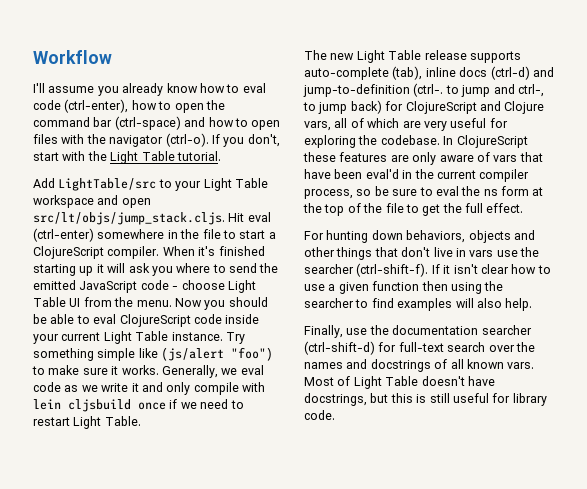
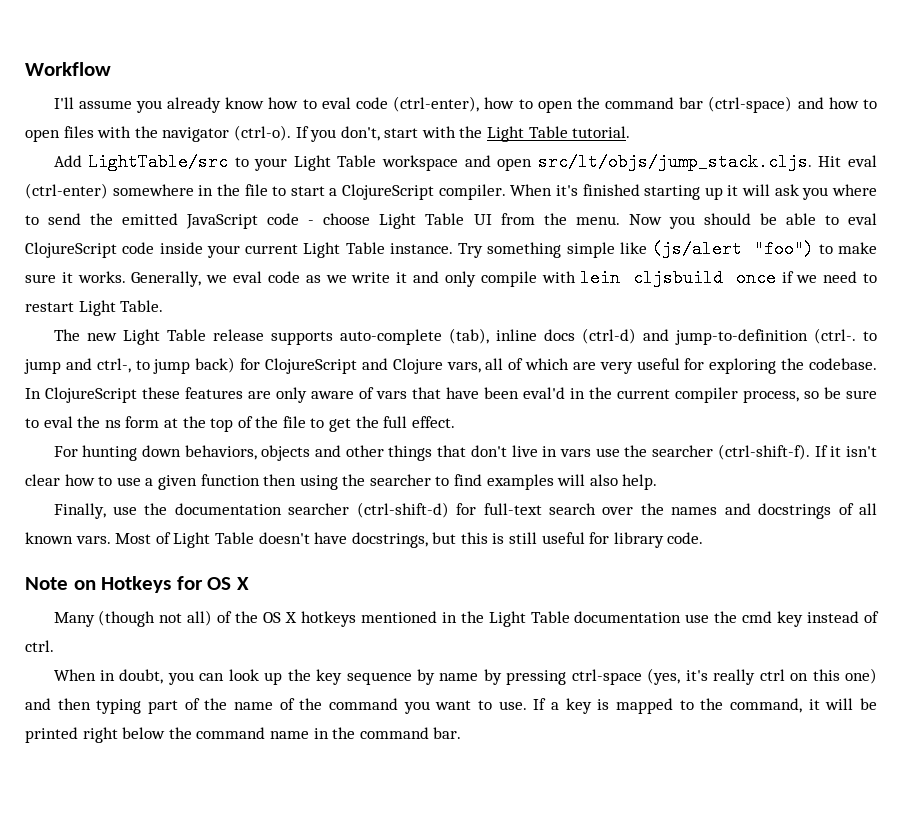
(335, 415) none -> [25,576,249,593] [53,610,879,627] [25,640,54,652] [53,668,878,685] [25,698,877,714] [25,727,462,743] // Note on Hotkeys for OS X // Many (though not all) of the OS X hotkeys mentioned in the Light Table documentation use the cmd key instead of ctrl. // When in doubt, you can look up the key sequence by name by pressing ctrl-space (yes, it's really ctrl on this one) and then typing part of the name of the command you want to use. If a key is mapped to the command, it will be printed right below the command name in the command bar.

